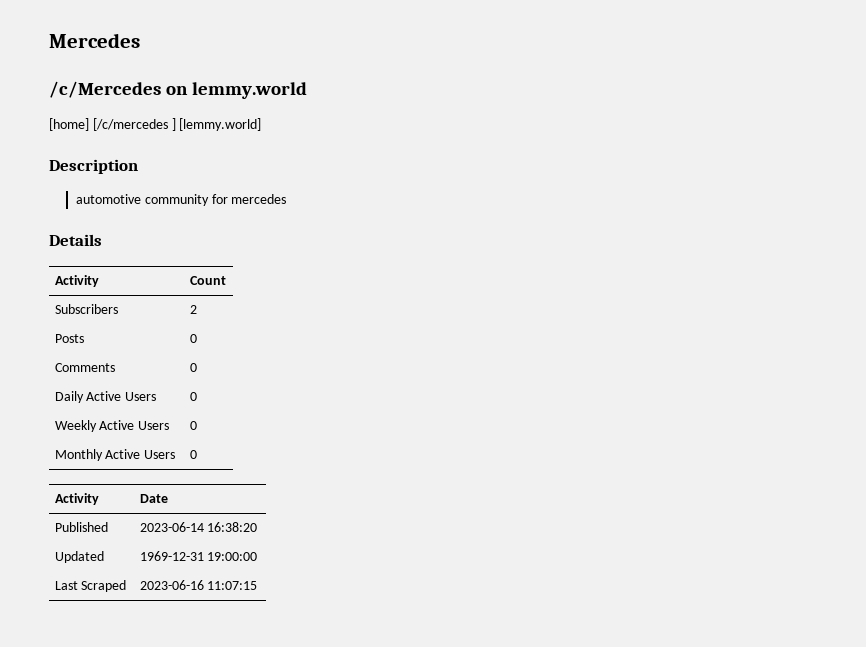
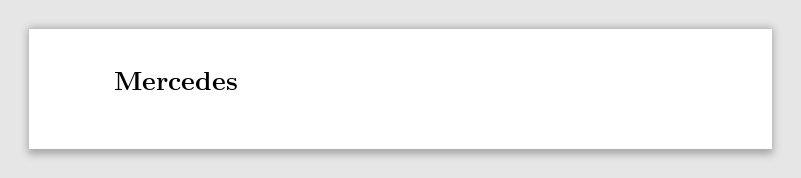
[49,81,308,99] [49,118,262,131] [49,159,138,174] [76,194,287,206] [49,234,102,246] [54,275,99,287] [189,276,226,285] [54,304,118,314] [189,305,197,314] [54,334,84,343] [189,334,197,343] [54,363,115,372] [189,363,197,372] [54,391,157,403] [189,392,197,401] [54,420,170,432] [189,421,197,430] [54,449,176,461] [189,450,197,459] [54,493,99,505] [139,494,168,503] [54,522,108,532] [139,522,258,532] [54,551,104,563] [139,551,258,561] [54,580,127,592] [139,580,258,590] // /c/Mercedes on lemmy.world // [home] [/c/mercedes ] [lemmy.world] // Description // automotive community for mercedes // Details // Activity | Count // Subscribers | 2 // Posts | 0 // Comments | 0 // Daily Active Users | 0 // Weekly Active Users | 0 // Monthly Active Users | 0 // Activity | Date // Published | 2023-06-14 16:38:20 // Updated | 1969-12-31 19:00:00 // Last Scraped | 2023-06-16 11:07:15 -> (238, 81) none

